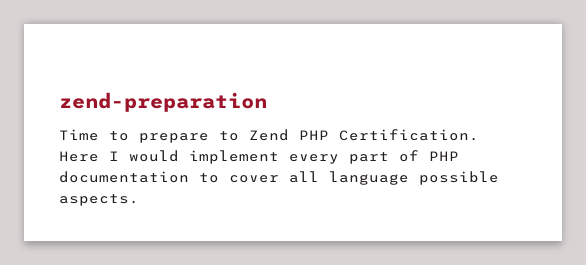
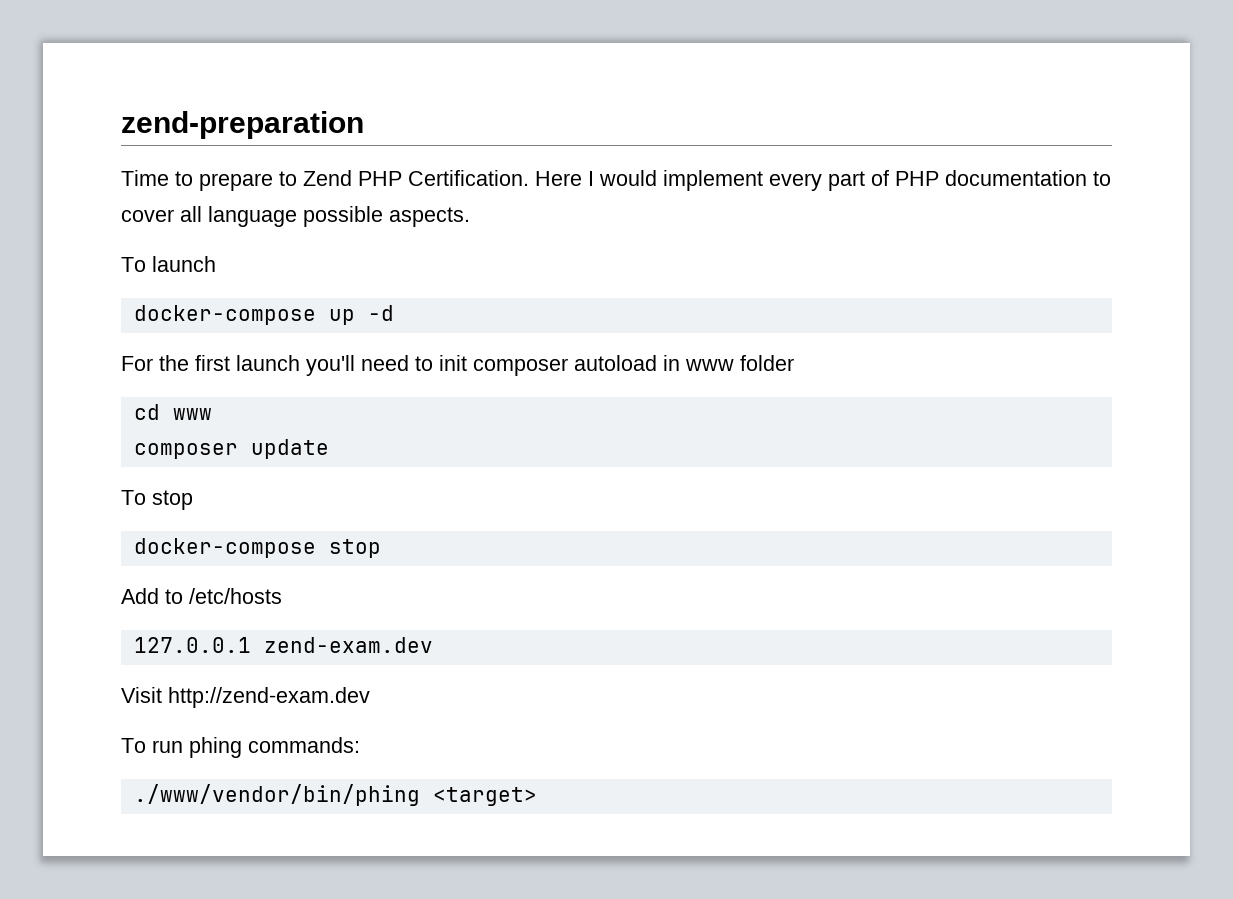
(139, 200) none -> [121,256,216,272] [133,305,394,325] [121,355,794,376] [133,404,212,420] [133,439,329,459] [121,490,193,510] [133,538,381,558] [121,588,282,604] [133,637,433,653] [121,687,370,708] [121,737,360,758] [133,784,537,806] // To launch // docker-compose up -d // For the first launch you'll need to init composer autoload in www folder // cd www // composer update // To stop // docker-compose stop // Add to /etc/hosts // 127.0.0.1 zend-exam.dev // Visit http://zend-exam.dev // To run phing commands: // ./www/vendor/bin/phing <target>

